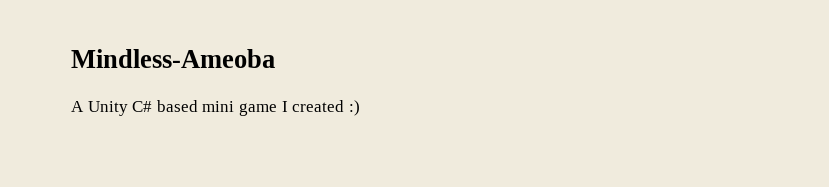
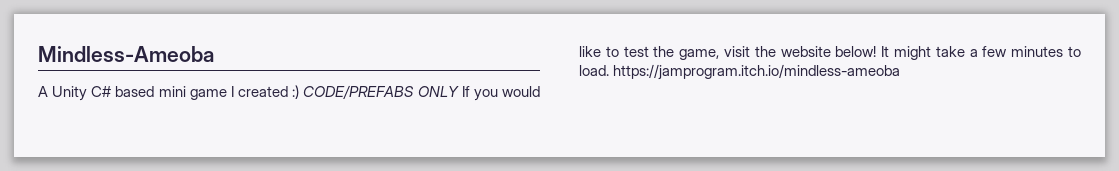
(360, 108) none -> [303,85,540,101] [579,46,1081,60] [579,64,901,80] CODE/PREFABS ONLY If you would like to test the game, visit the website below! It might take a few minutes to load. https://jamprogram.itch.io/mindless-ameoba

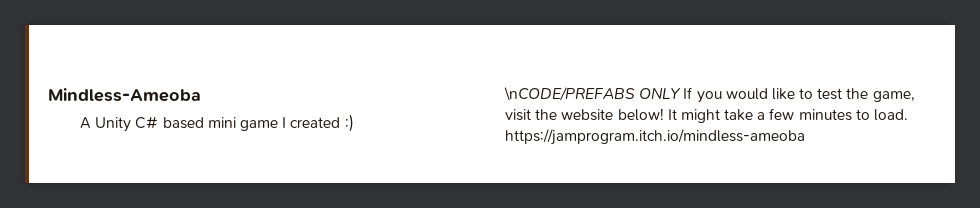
[303,85,415,99] CODE/PREFABS -> [504,87,635,101] \nCODE/PREFABS

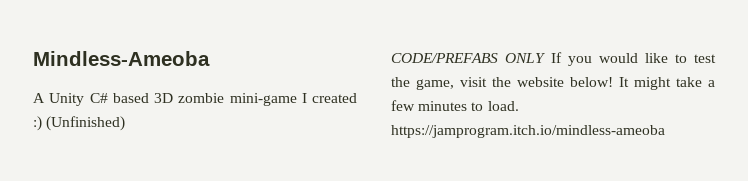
[207,117,278,131] mini game -> [154,93,297,106] 3D zombie mini-game
[504,87,635,101] \nCODE/PREFABS -> [46,116,126,131] [391,53,498,63] (Unfinished) // CODE/PREFABS

